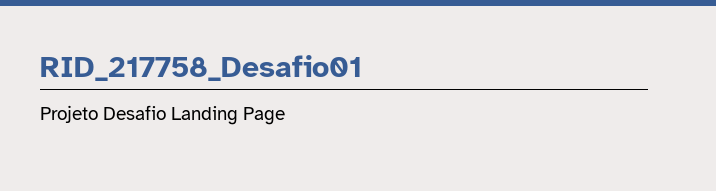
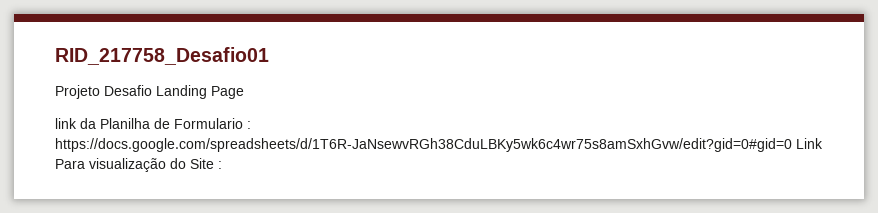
(286, 116) none -> [55,118,251,129] [55,138,823,152] [55,158,222,172] // link da Planilha de Formulario : https://docs.google.com/spreadsheets/d/1T6R-JaNsewvRGh38CduLBKy5wk6c4wr75s8amSxhGvw/edit?gid=0#gid=0 Link Para visualização do Site :

